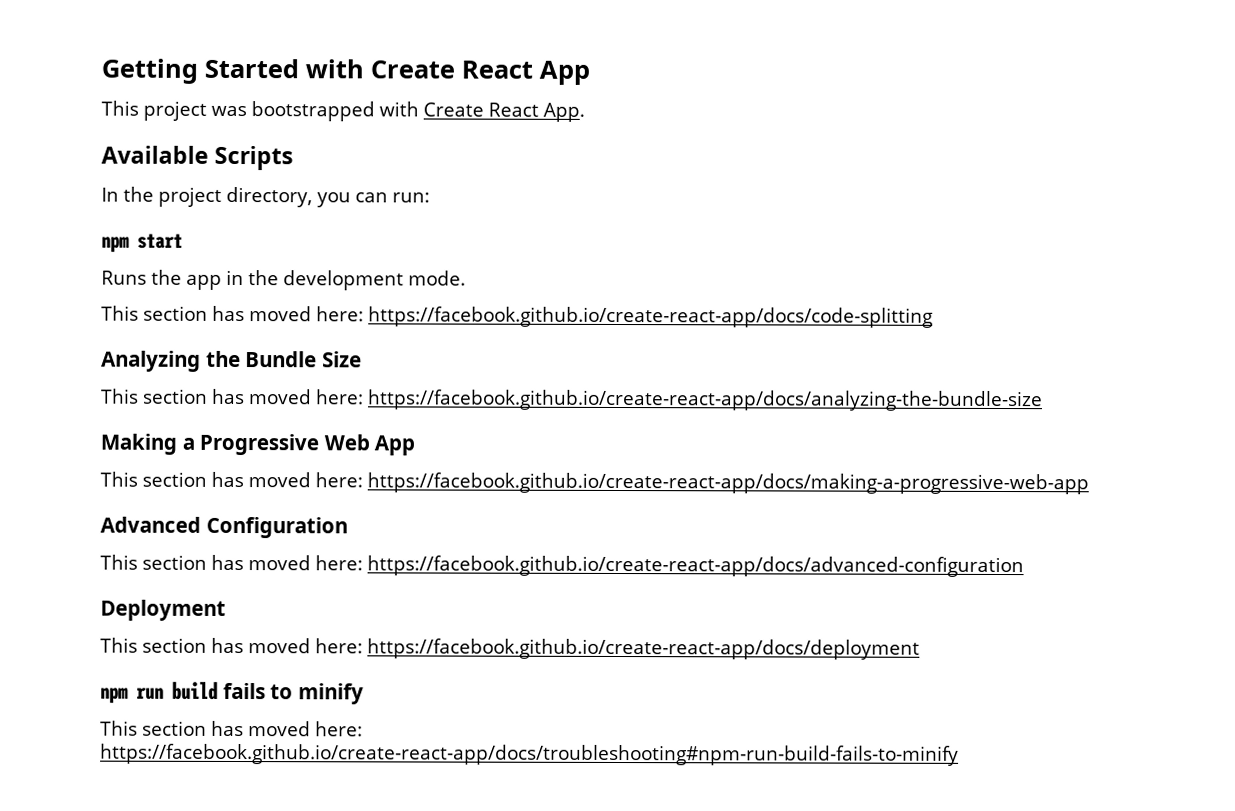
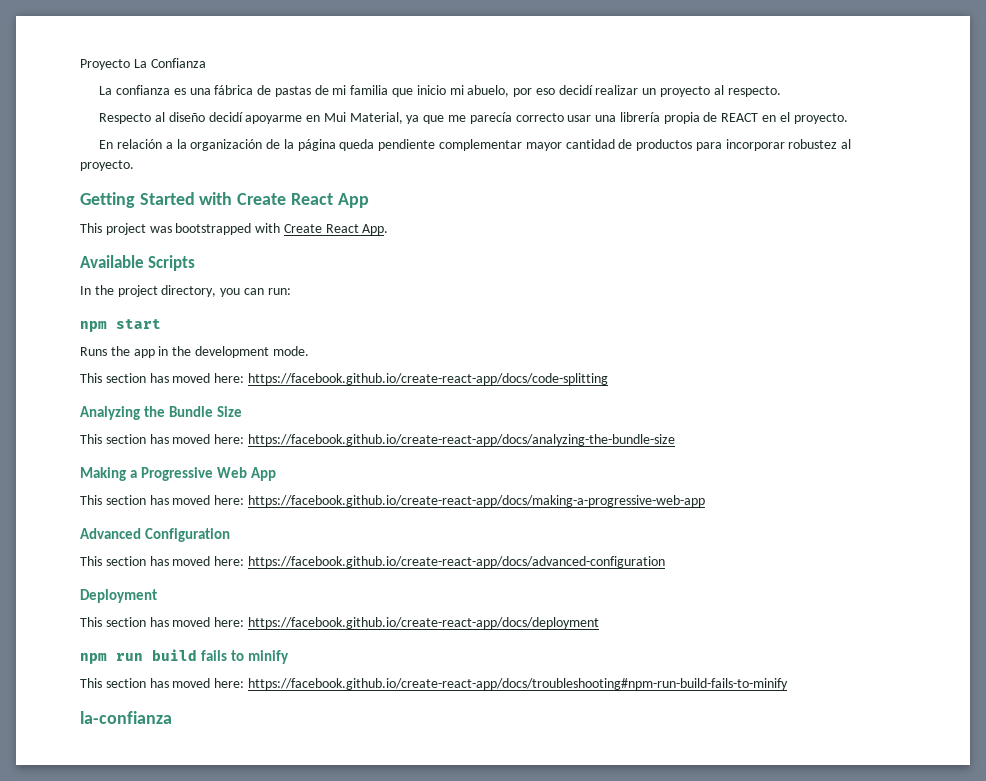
(101, 71) none -> [80,58,206,70] [99,85,781,97] [99,112,848,124] [99,139,852,151] [80,160,134,171] Proyecto La Confianza // La confianza es una fábrica de pastas de mi familia que inicio mi abuelo, por eso decidí realizar un proyecto al respecto. // Respecto al diseño decidí apoyarme en Mui Material, ya que me parecía correcto usar una librería propia de REACT en el proyecto. // En relación a la organización de la página queda pendiente complementar mayor cantidad de productos para incorporar robustez al proyecto. //
(959, 754) none -> [80,711,172,724] // la-confianza

